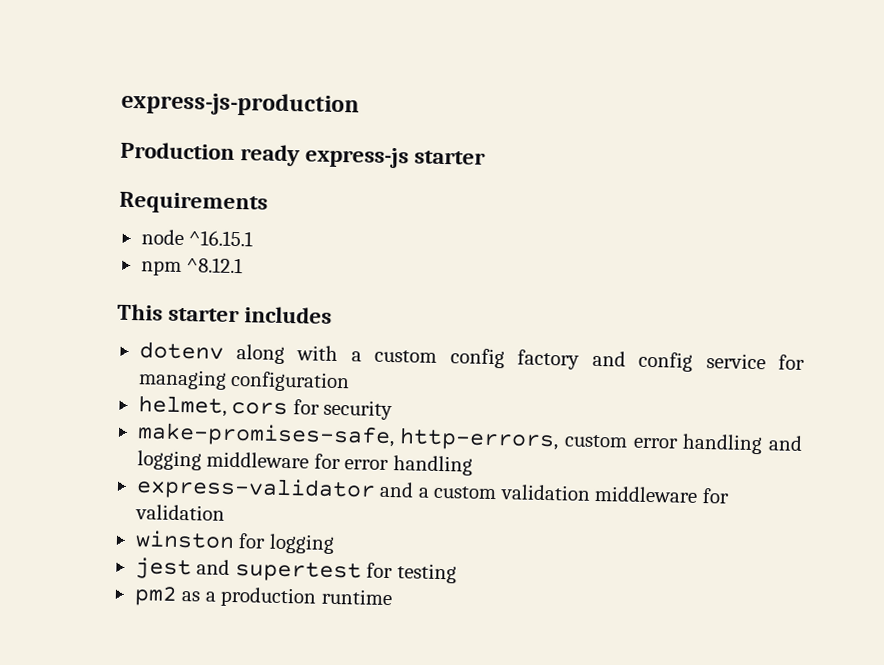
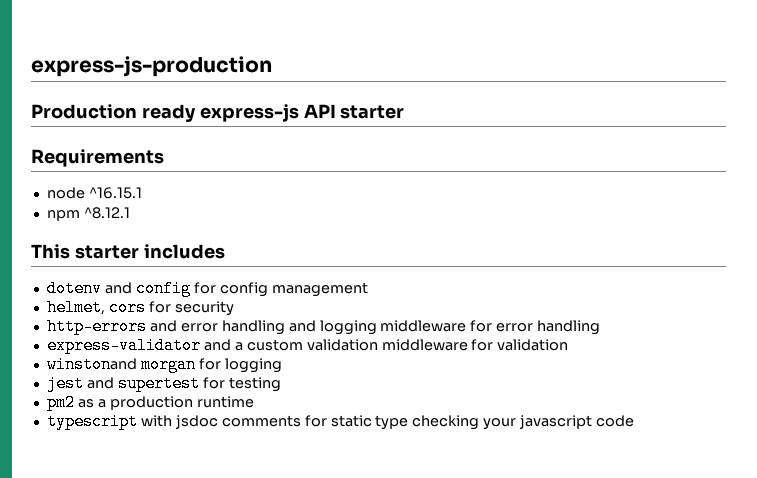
(410, 157) none -> [303,104,336,118] API
[235,344,806,372] [137,369,351,393] along with a custom config factory and config service for managing configuration -> [104,280,368,297] and config for config management
[136,422,628,452] make-promises-safe, http-errors, custom -> [46,318,177,335] http-errors and
[134,530,235,550] winston -> [46,356,196,373] winstonand morgan
(393, 597) none -> [46,413,635,430] // typescript with jsdoc comments for static type checking your javascript code

